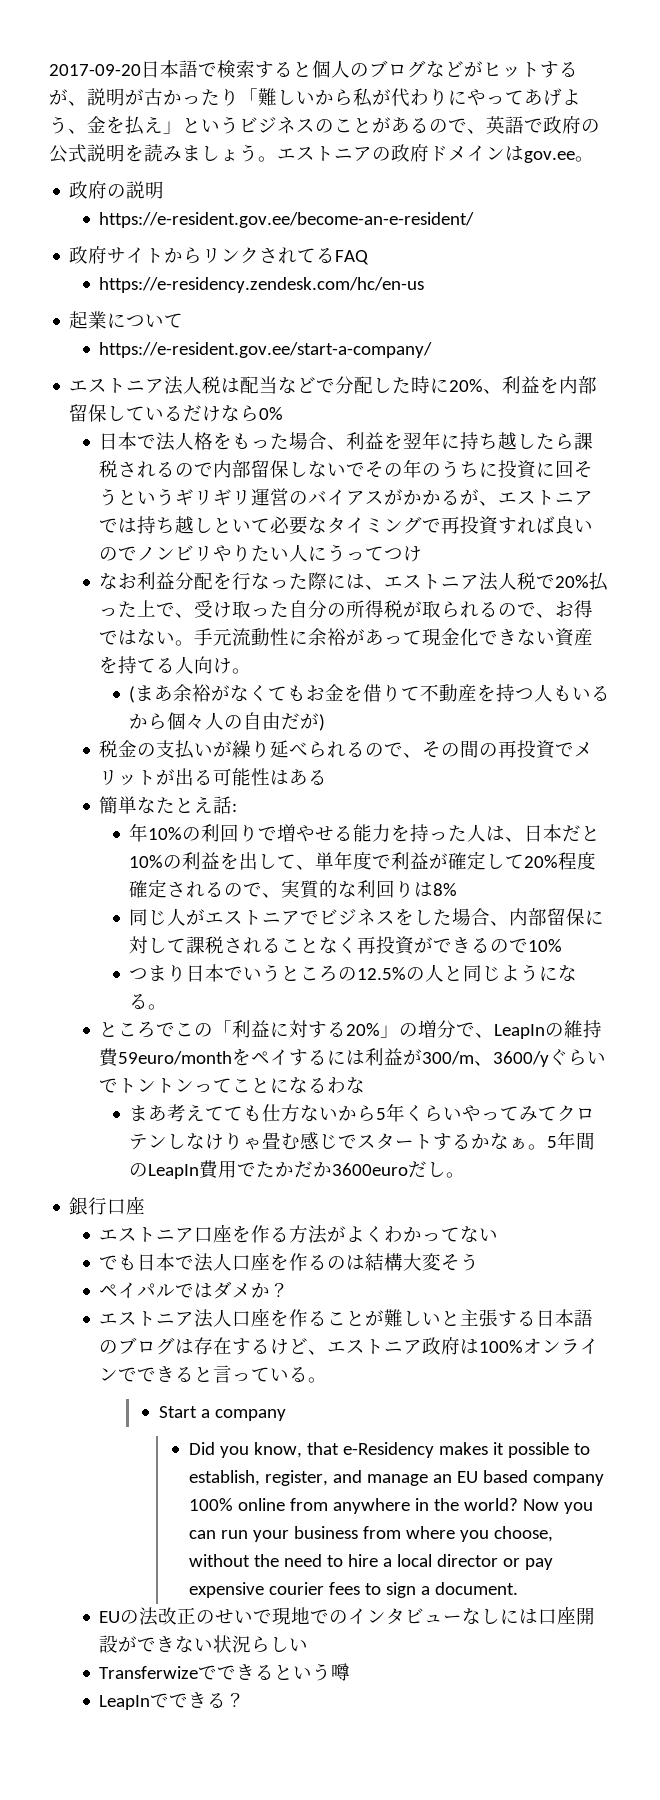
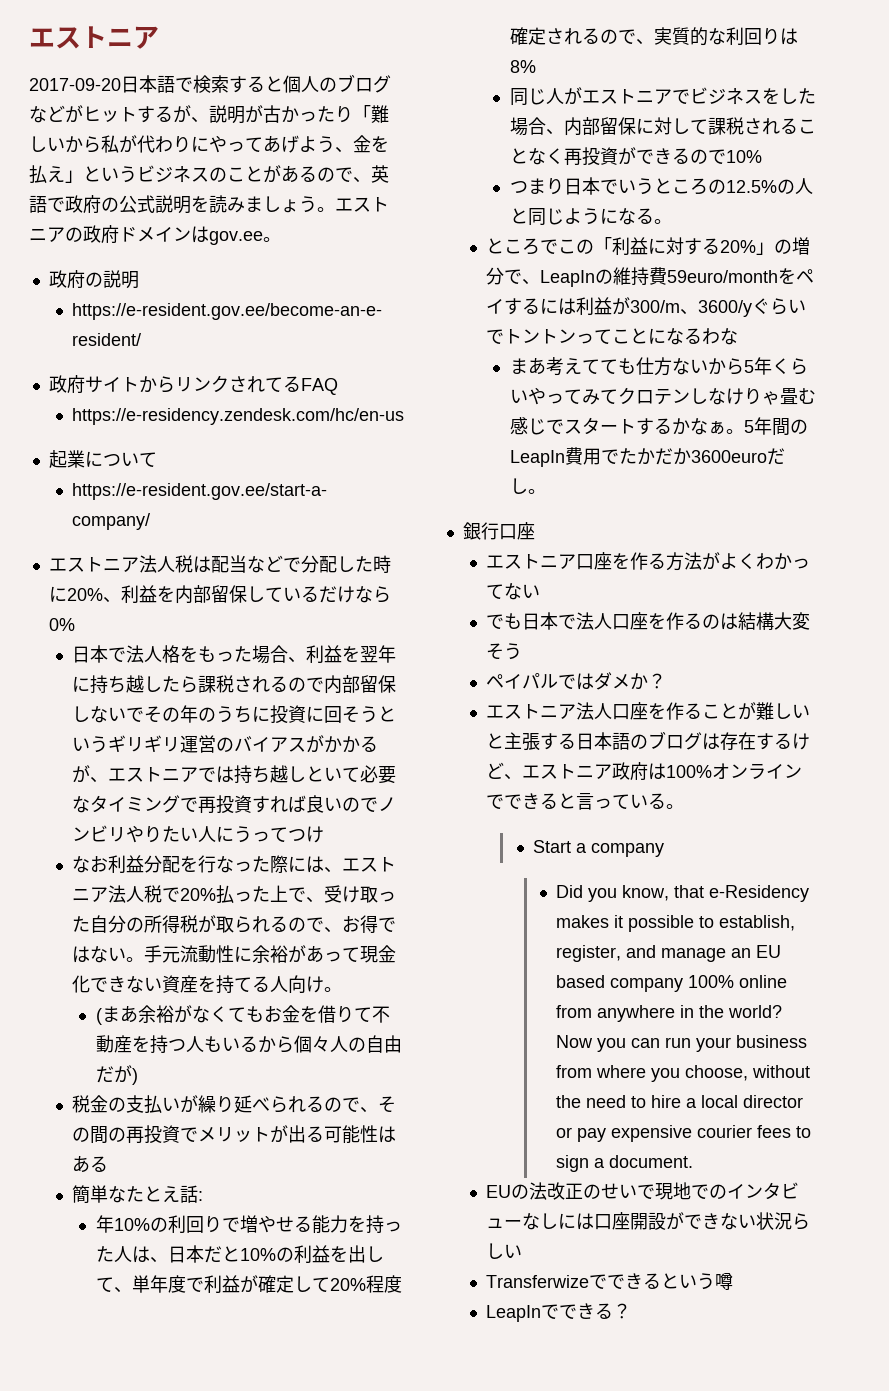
(49, 70) none -> [29,26,159,49] エストニア //

